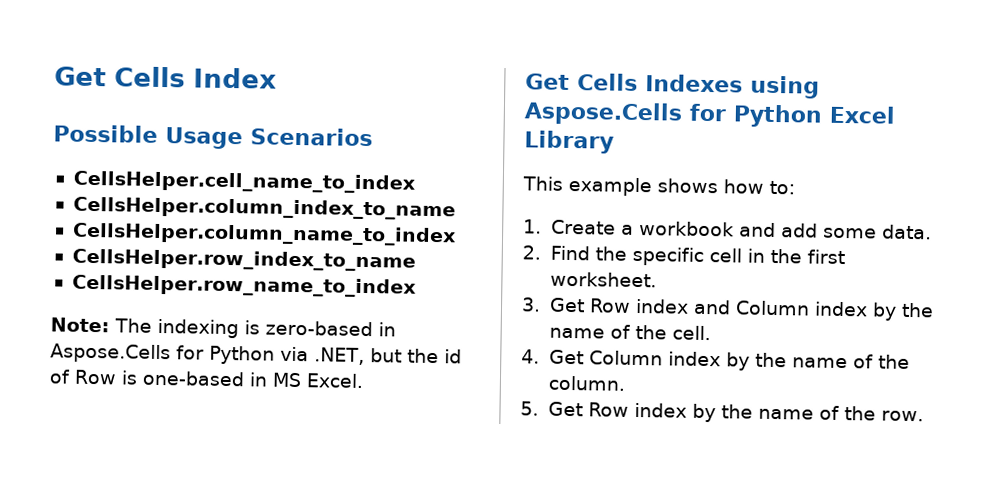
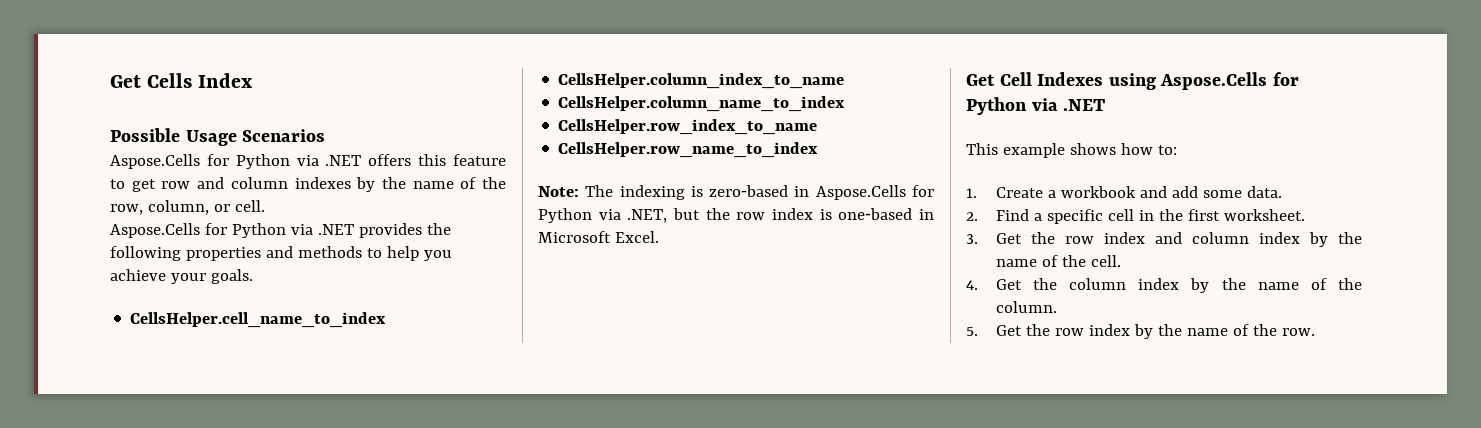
(373, 137) none -> [110,154,507,169] [110,177,506,192] [110,200,265,215] [110,223,451,238] [110,246,452,261] [110,269,253,284] // Aspose.Cells for Python via .NET offers this feature to get row and column indexes by the name of the row, column, or cell. // Aspose.Cells for Python via .NET provides the following properties and methods to help you achieve your goals.
[444,349,462,364] [49,369,117,385] id of Row -> [736,208,813,220] row index
[271,372,302,388] MS -> [538,231,611,243] Microsoft
[577,73,638,91] Cells -> [999,72,1032,86] Cell
[829,105,896,124] [524,130,614,154] Excel Library -> [1031,98,1106,111] via .NET
[595,246,628,261] the -> [1033,213,1042,221] a
[588,298,632,313] Row -> [1030,232,1094,244] the row
[735,300,811,316] Column -> [1191,232,1249,244] column
[588,350,663,366] Column -> [1032,278,1127,290] the column
[587,402,630,417] Row -> [1025,324,1084,336] the row

